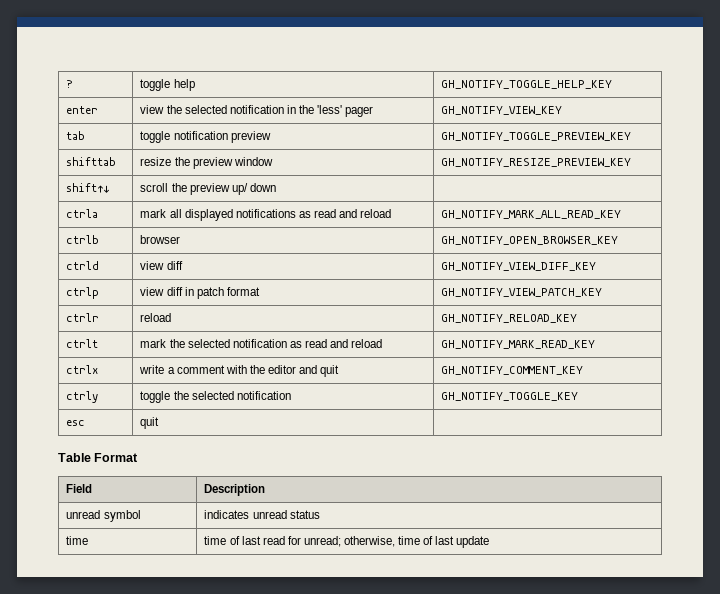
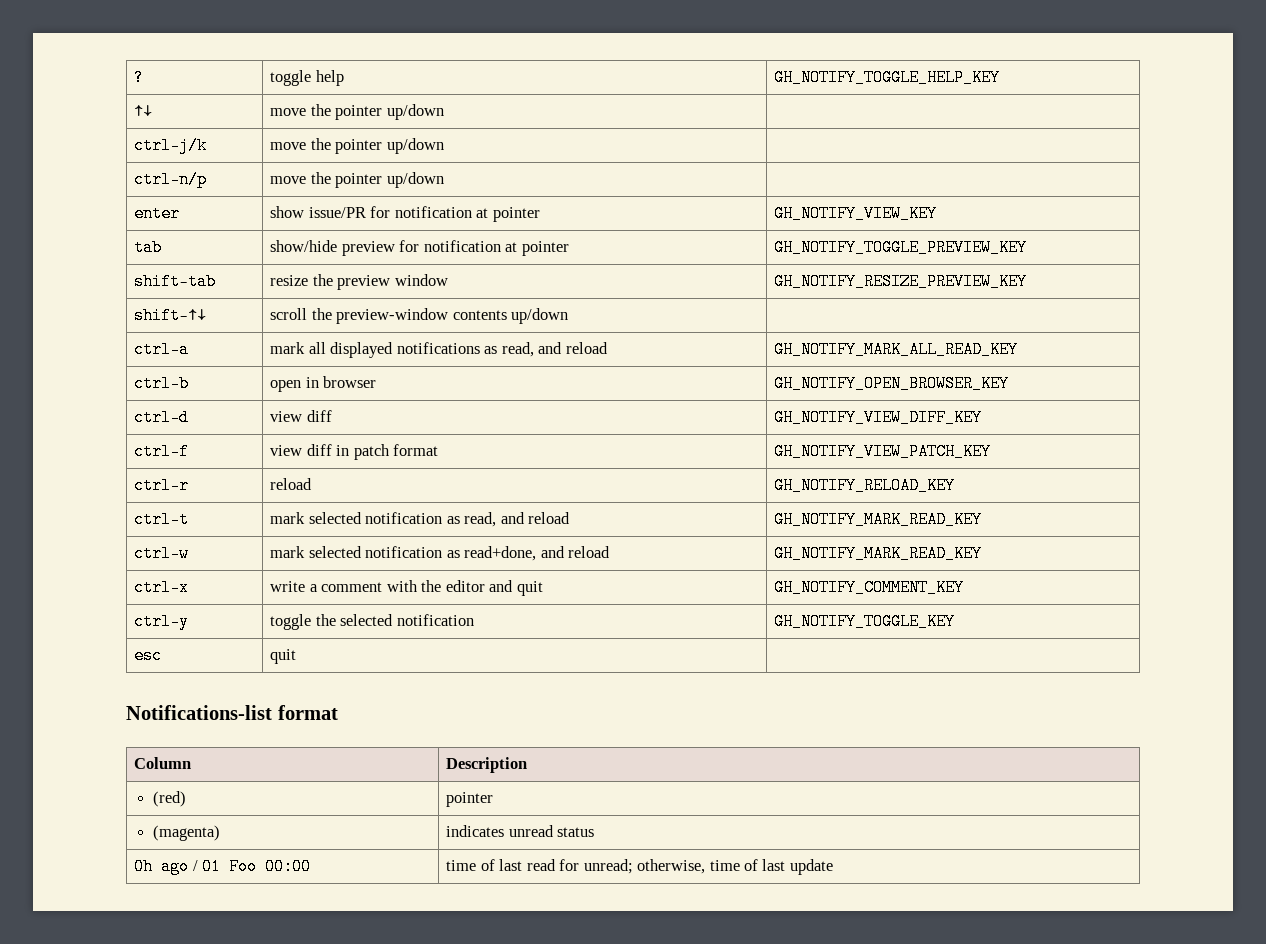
[66,106,99,114] [140,105,374,117] [441,106,563,115] [66,131,86,140] [140,131,271,143] enter | view the selected notification in the 'less' pager | GH_NOTIFY_VIEW_KEY // tab | toggle notification preview -> [134,105,153,116] [270,104,444,120] [134,137,208,154] [270,138,444,154] [134,171,208,188] [270,172,444,188] [134,205,181,222] [270,206,540,222] [774,205,938,222] [134,239,163,256] [270,240,569,256] ↑↓ | move the pointer up/down | // ctrl-j/k | move the pointer up/down | // ctrl-n/p | move the pointer up/down | // enter | show issue/PR for notification at pointer | GH_NOTIFY_VIEW_KEY // tab | show/hide preview for notification at pointer
[66,157,117,166] shifttab -> [134,273,217,290] shift‑tab
[66,183,111,193] shift↑↓ -> [134,307,207,324] shift‑↑↓
[189,183,276,195] [66,209,99,218] preview up/ down | // ctrla -> [336,308,569,324] [134,341,190,358] preview-window contents up/down | // ctrl-a
[313,209,336,218] read -> [501,342,534,357] read,
[66,235,100,244] ctrlb | -> [134,375,190,392] [270,377,319,392] ctrl-b | open in
[66,261,100,270] ctrld -> [134,409,190,426] ctrl-d
[66,287,100,299] ctrlp -> [134,443,190,460] ctrl-f
[66,313,100,322] ctrlr -> [134,477,190,494] ctrl-r
[66,339,99,348] [140,339,383,348] [441,340,596,349] [66,365,99,374] ctrlt | mark the selected notification as read and reload | GH_NOTIFY_MARK_READ_KEY // ctrlx -> [134,511,190,528] [270,512,571,527] [774,511,983,528] [134,545,190,562] [270,546,611,561] [774,545,983,562] [134,579,190,596] ctrl-t | mark selected notification as read, and reload | GH_NOTIFY_MARK_READ_KEY // ctrl-w | mark selected notification as read+done, and reload | GH_NOTIFY_MARK_READ_KEY // ctrl-x
[66,391,99,403] ctrly -> [134,613,190,630] ctrl-y
[58,453,139,462] [66,484,93,493] [204,484,266,496] [66,510,141,522] [204,510,320,519] [66,536,89,545] Table Format // Field | Description // unread symbol | indicates unread status // time -> [126,705,338,720] [134,757,192,769] [446,757,528,773] [152,791,186,807] [446,792,494,807] [152,825,220,841] [446,825,595,837] [134,858,312,875] Notifications-list format // Column | Description // (red) | pointer // (magenta) | indicates unread status // 0h ago / 01 Foo 00:00

